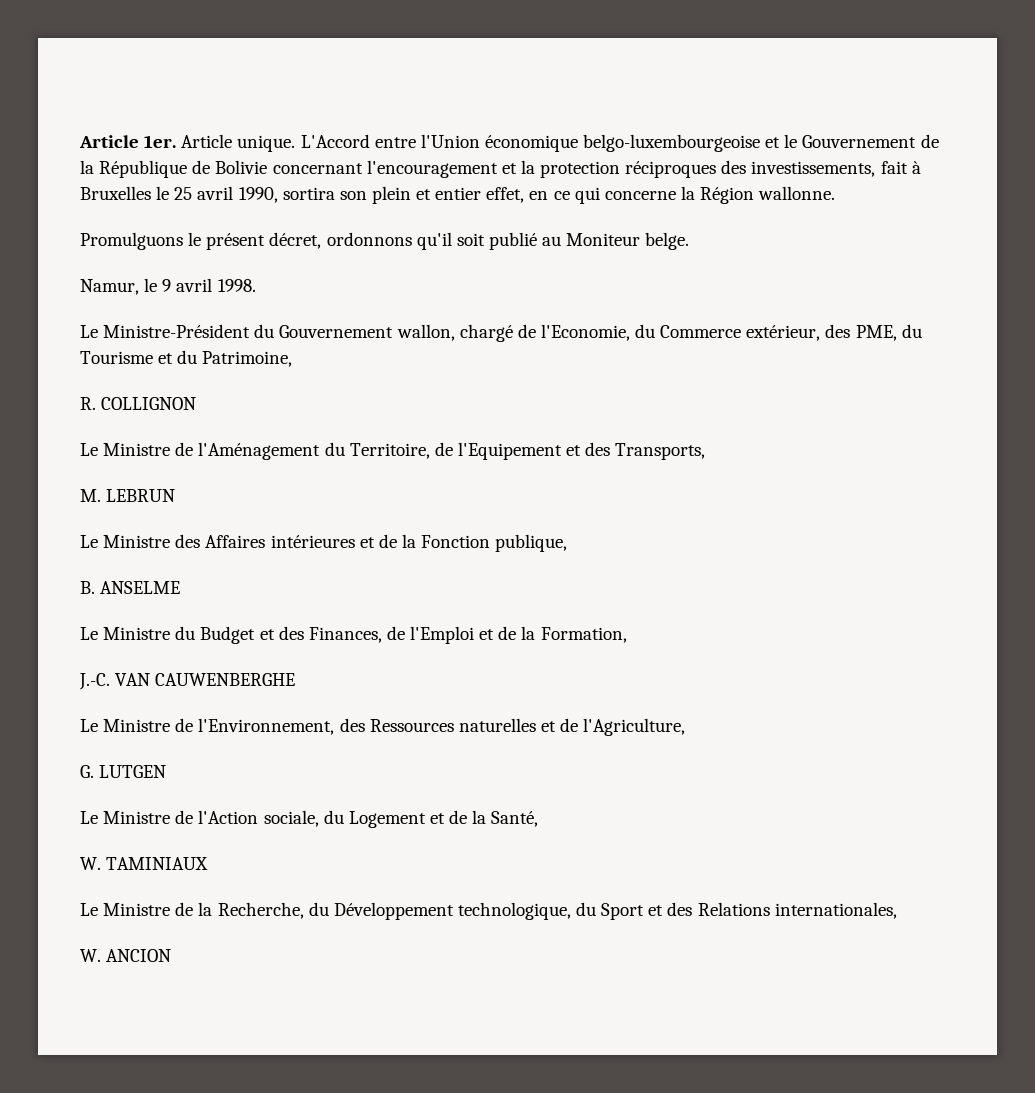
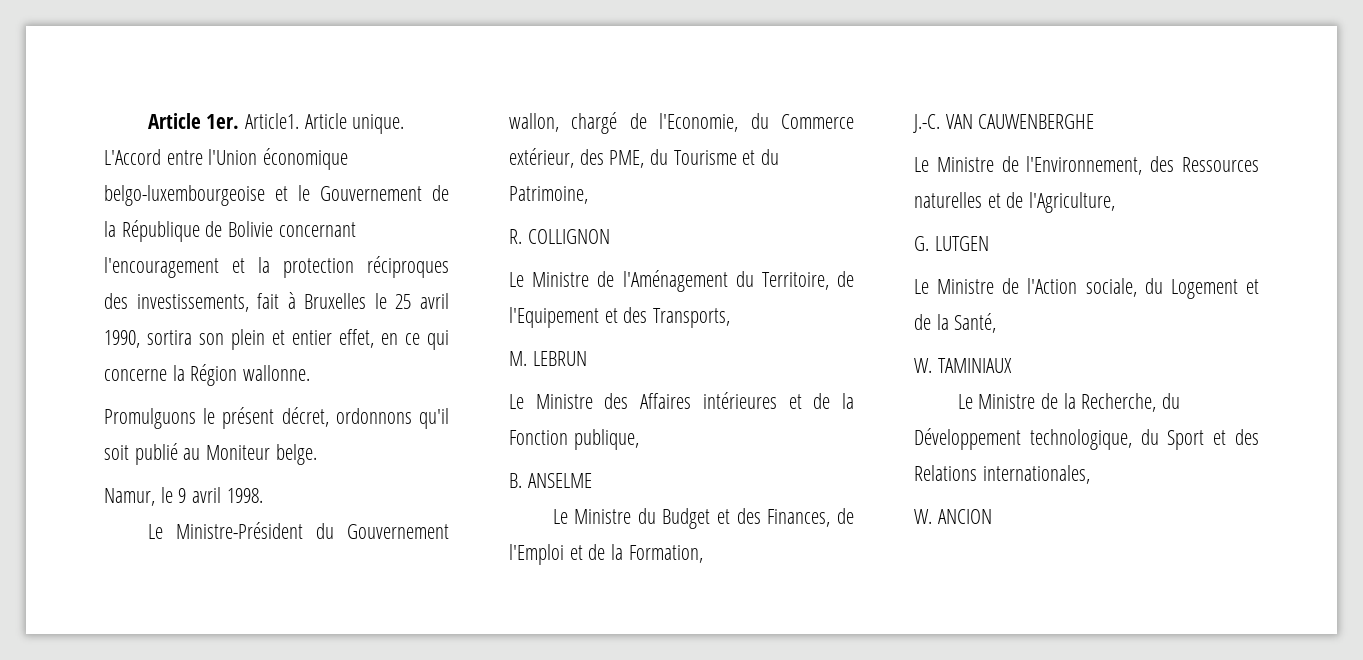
(177, 141) none -> [244,113,299,129] Article1.

